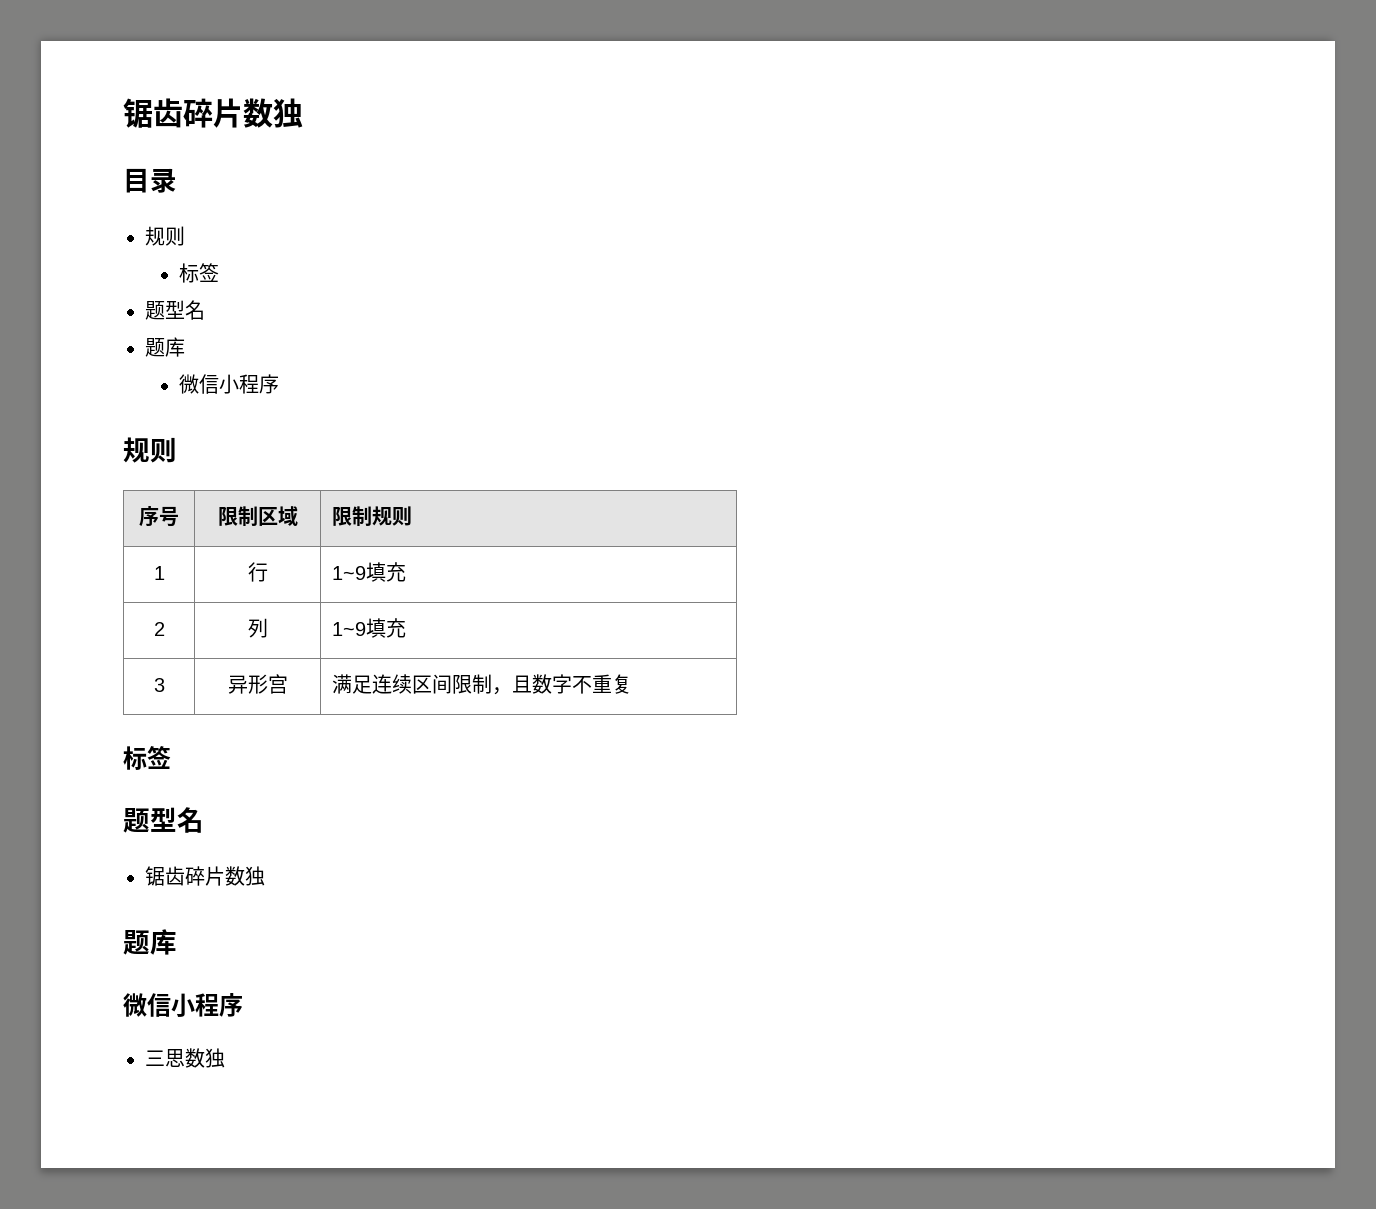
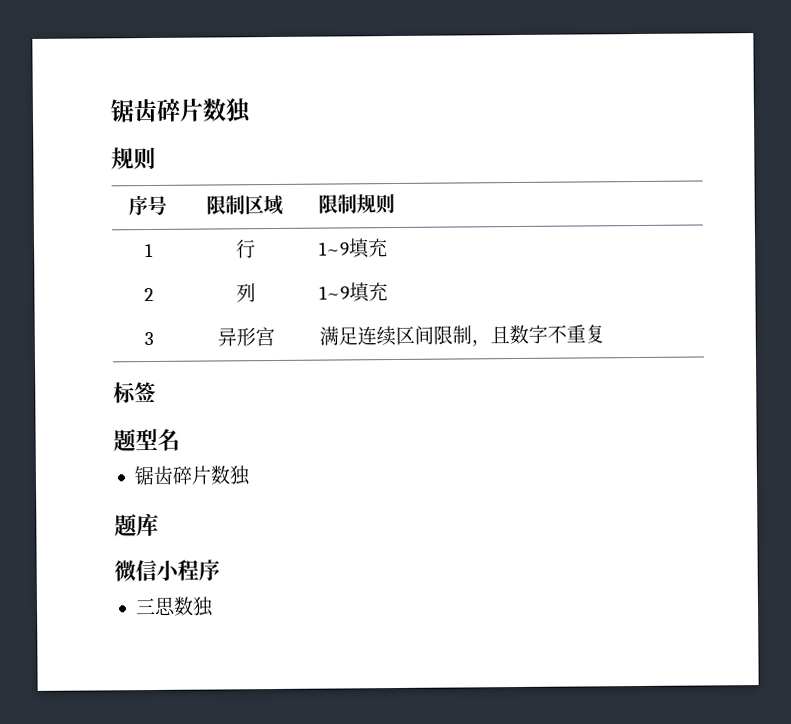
[123,98,303,128] [123,168,177,193] [145,226,185,246] [179,263,220,283] [145,300,205,320] [145,337,185,357] [179,374,280,394] 锯齿碎片数独 // 目录 // 规则 // 标签 // 题型名 // 题库 // 微信小程序 -> [110,98,252,124] 锯齿碎片数独

